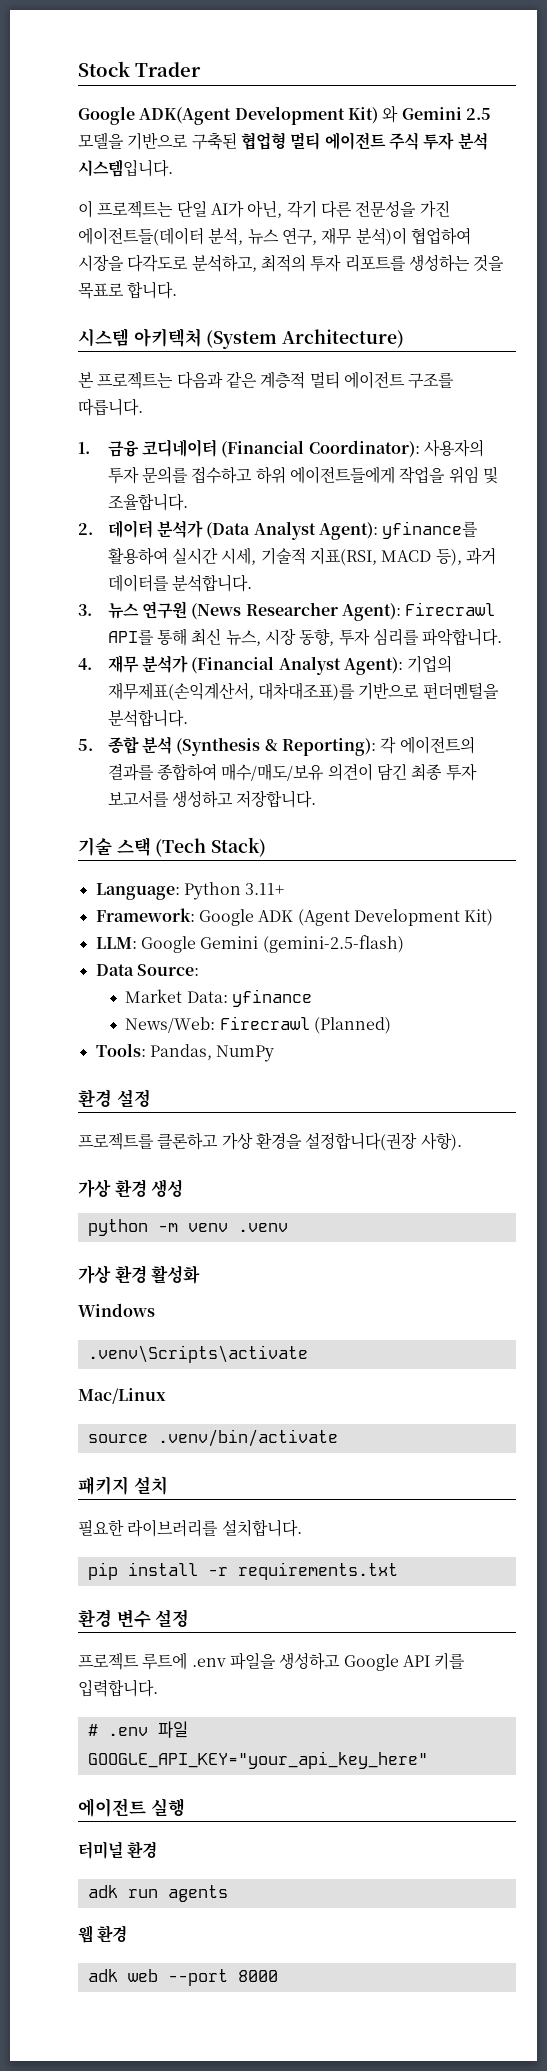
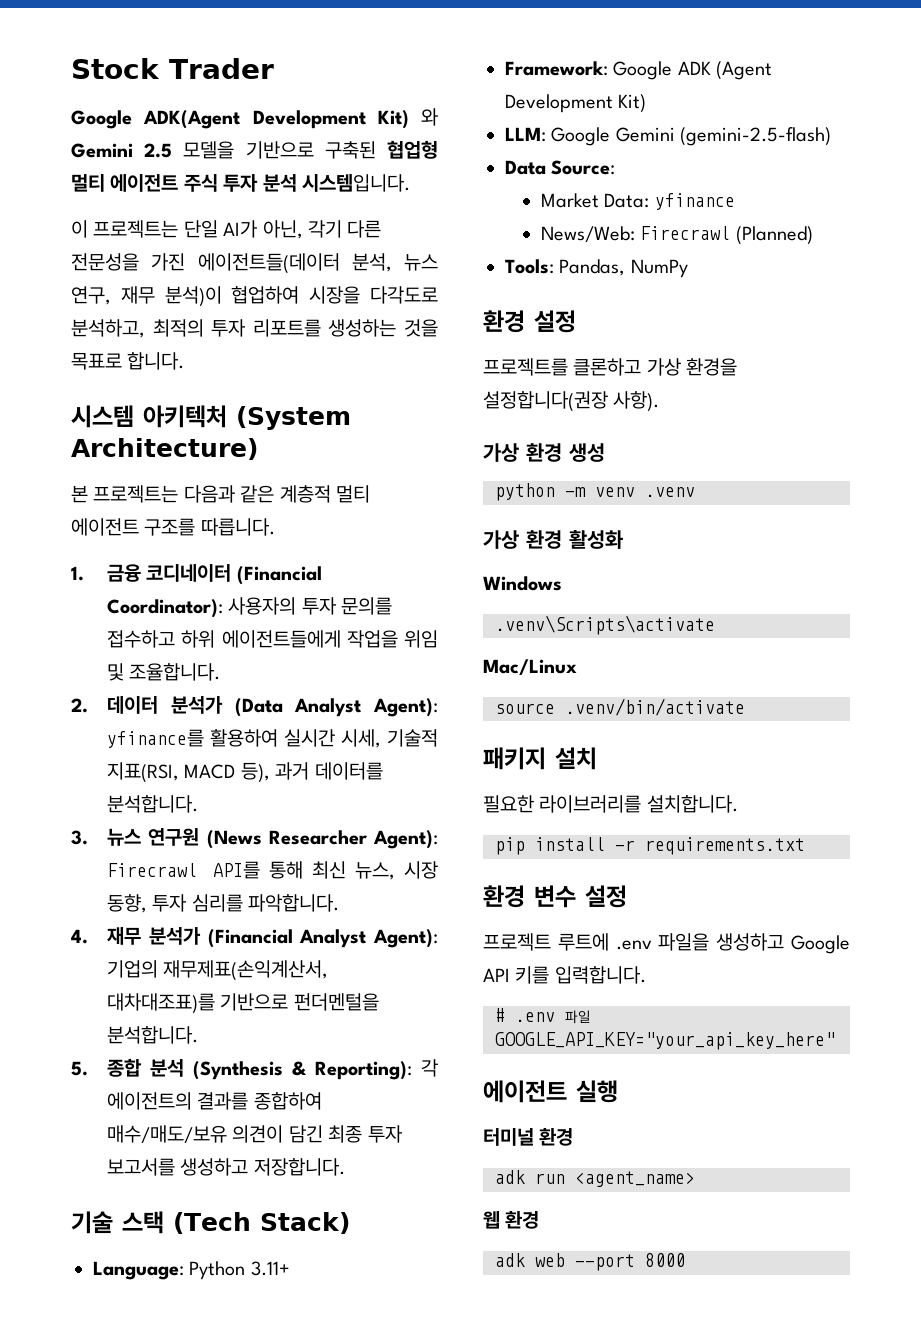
[167,1885,228,1902] agents -> [575,1171,695,1187] <agent_name>

